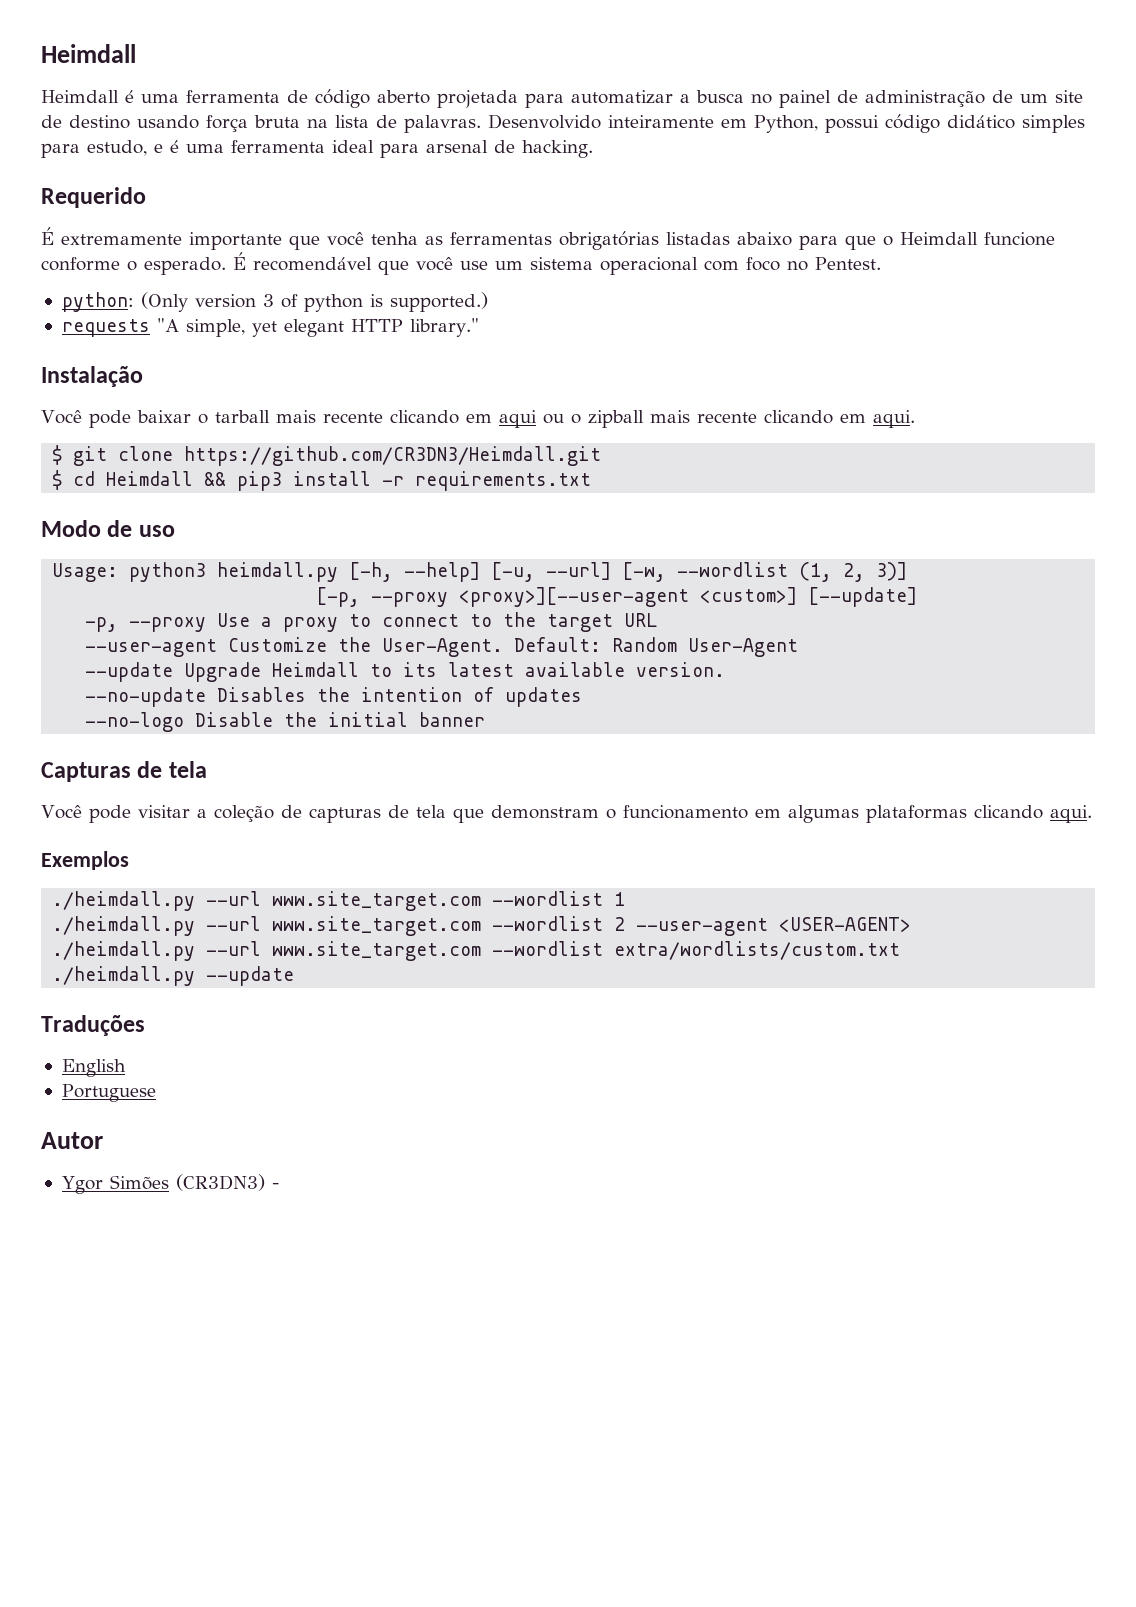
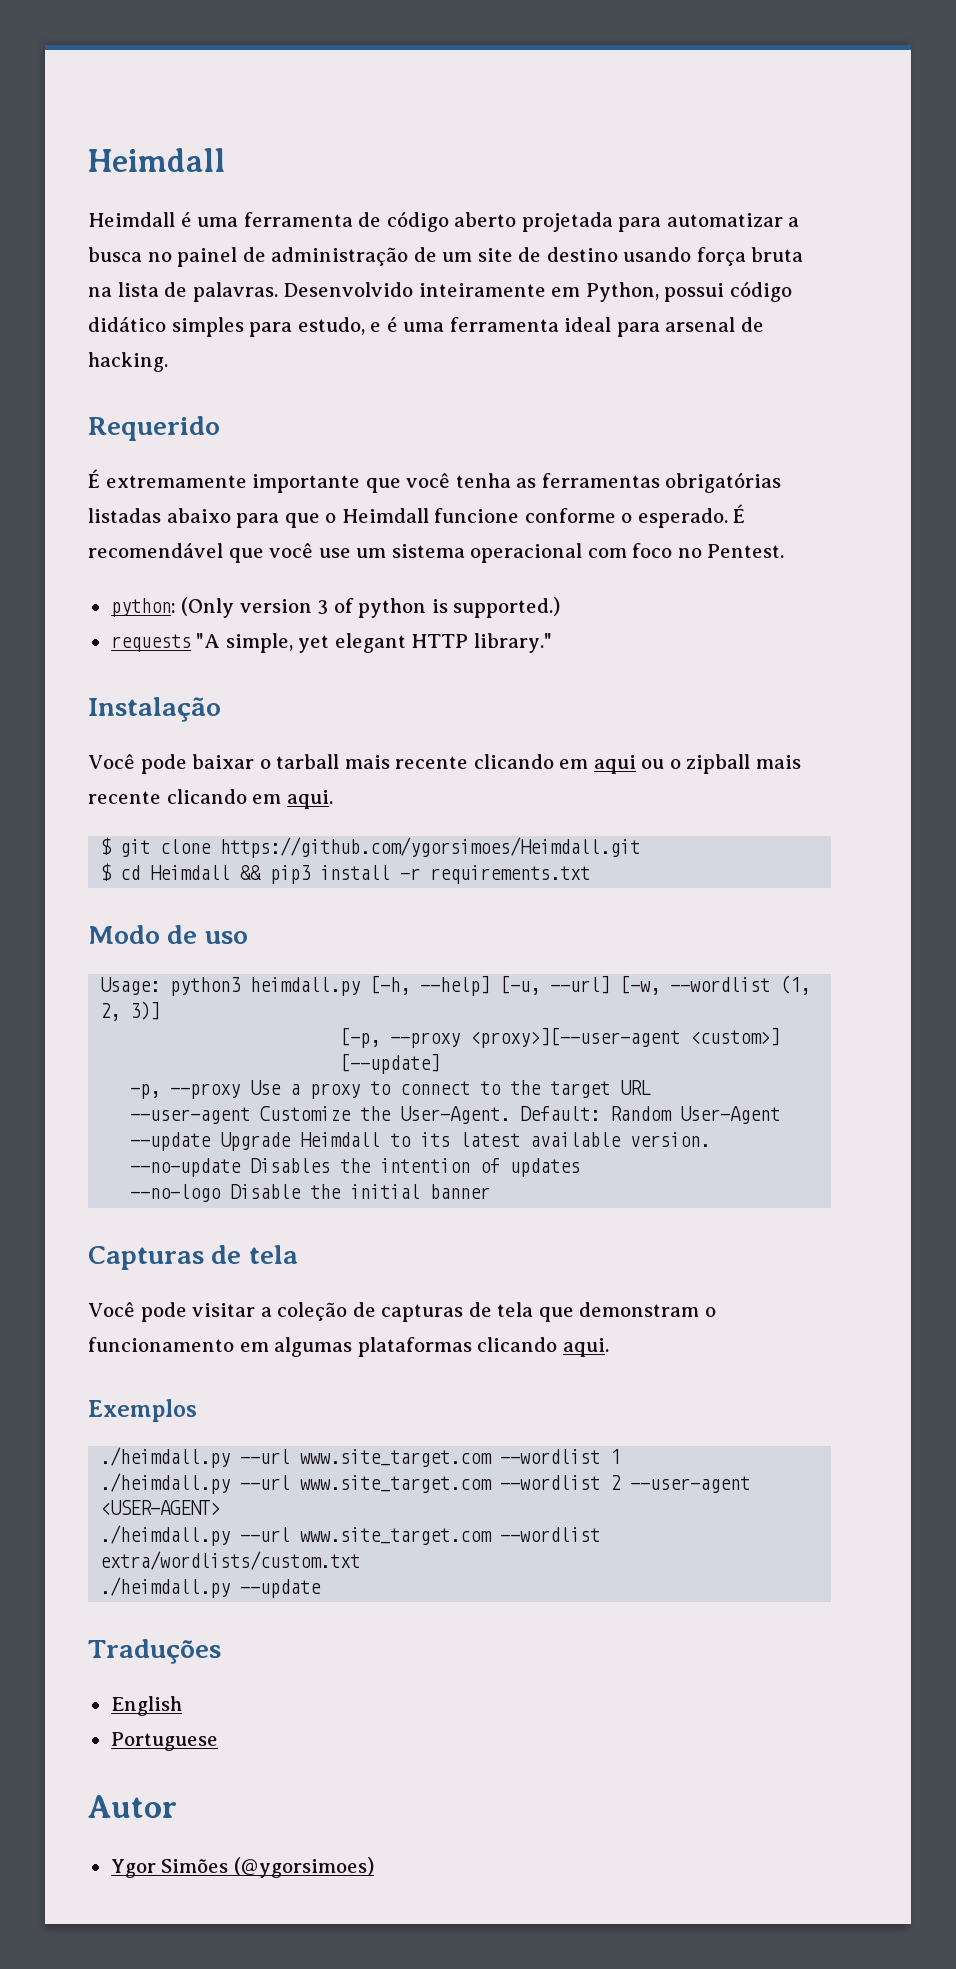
[184,446,602,466] https://github.com/CR3DN3/Heimdall.git -> [220,837,641,858] https://github.com/ygorsimoes/Heimdall.git
[175,1174,279,1191] (CR3DN3) - -> [233,1857,374,1878] (@ygorsimoes)

